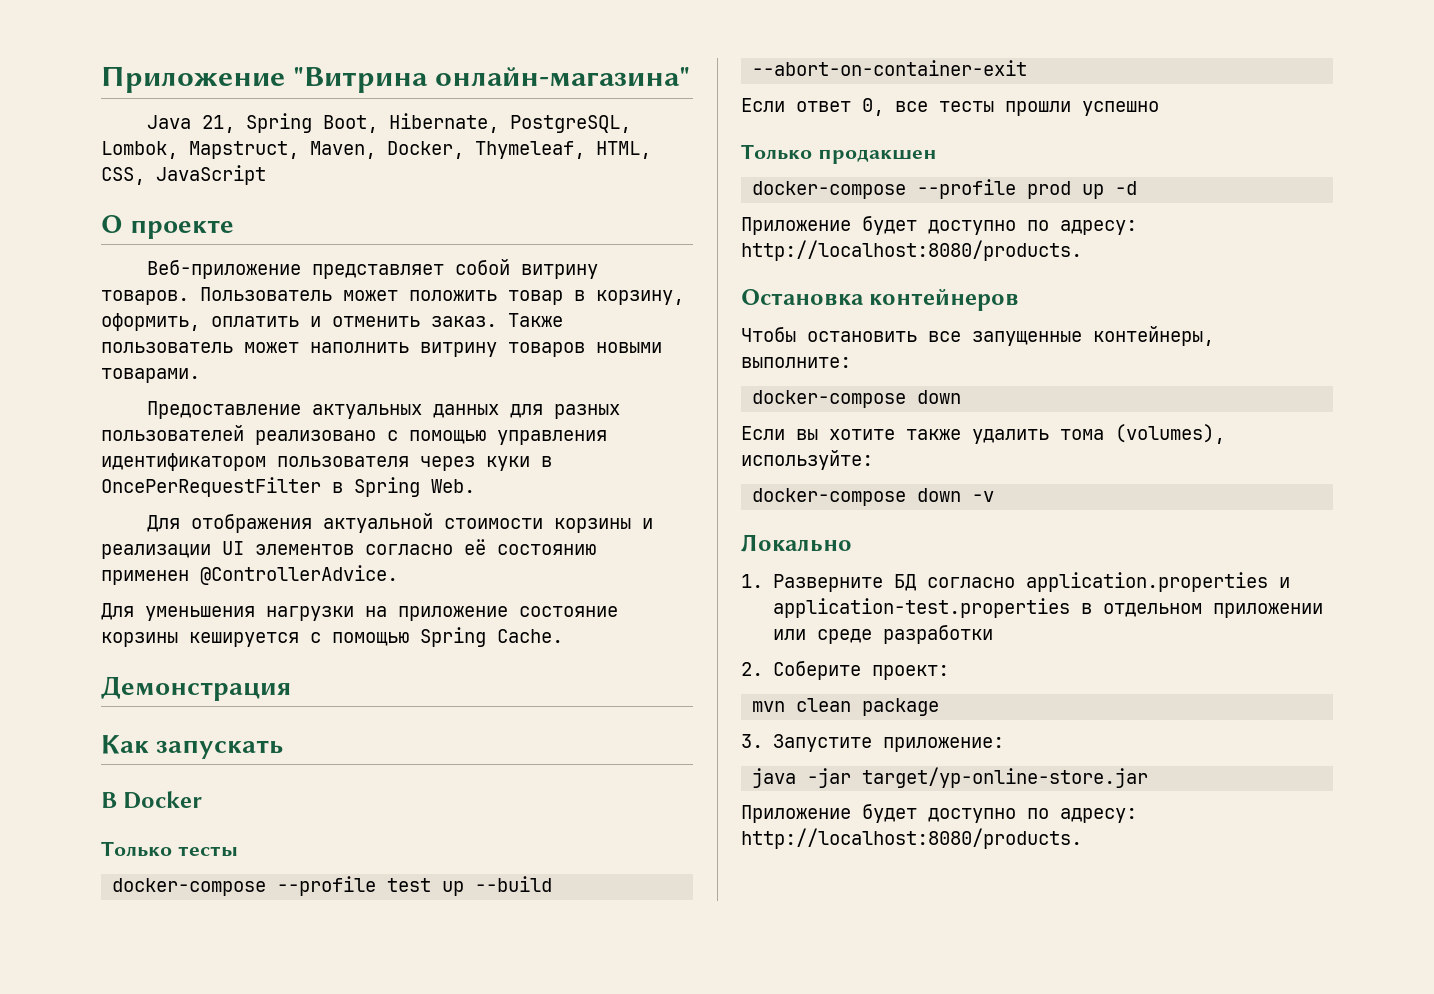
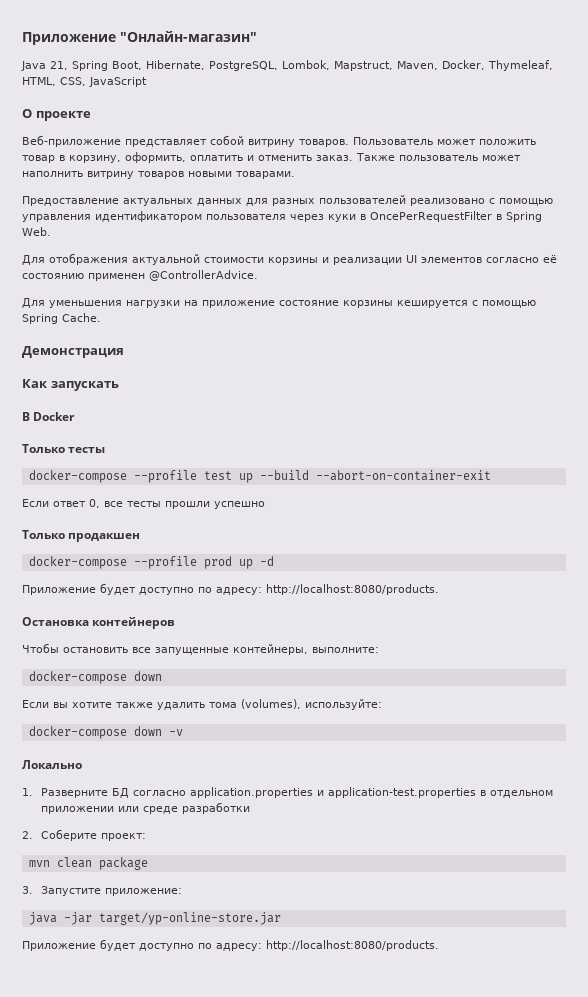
[101,66,691,93] Приложение "Витрина онлайн-магазина" -> [22,31,257,45] Приложение "Онлайн-магазин"

